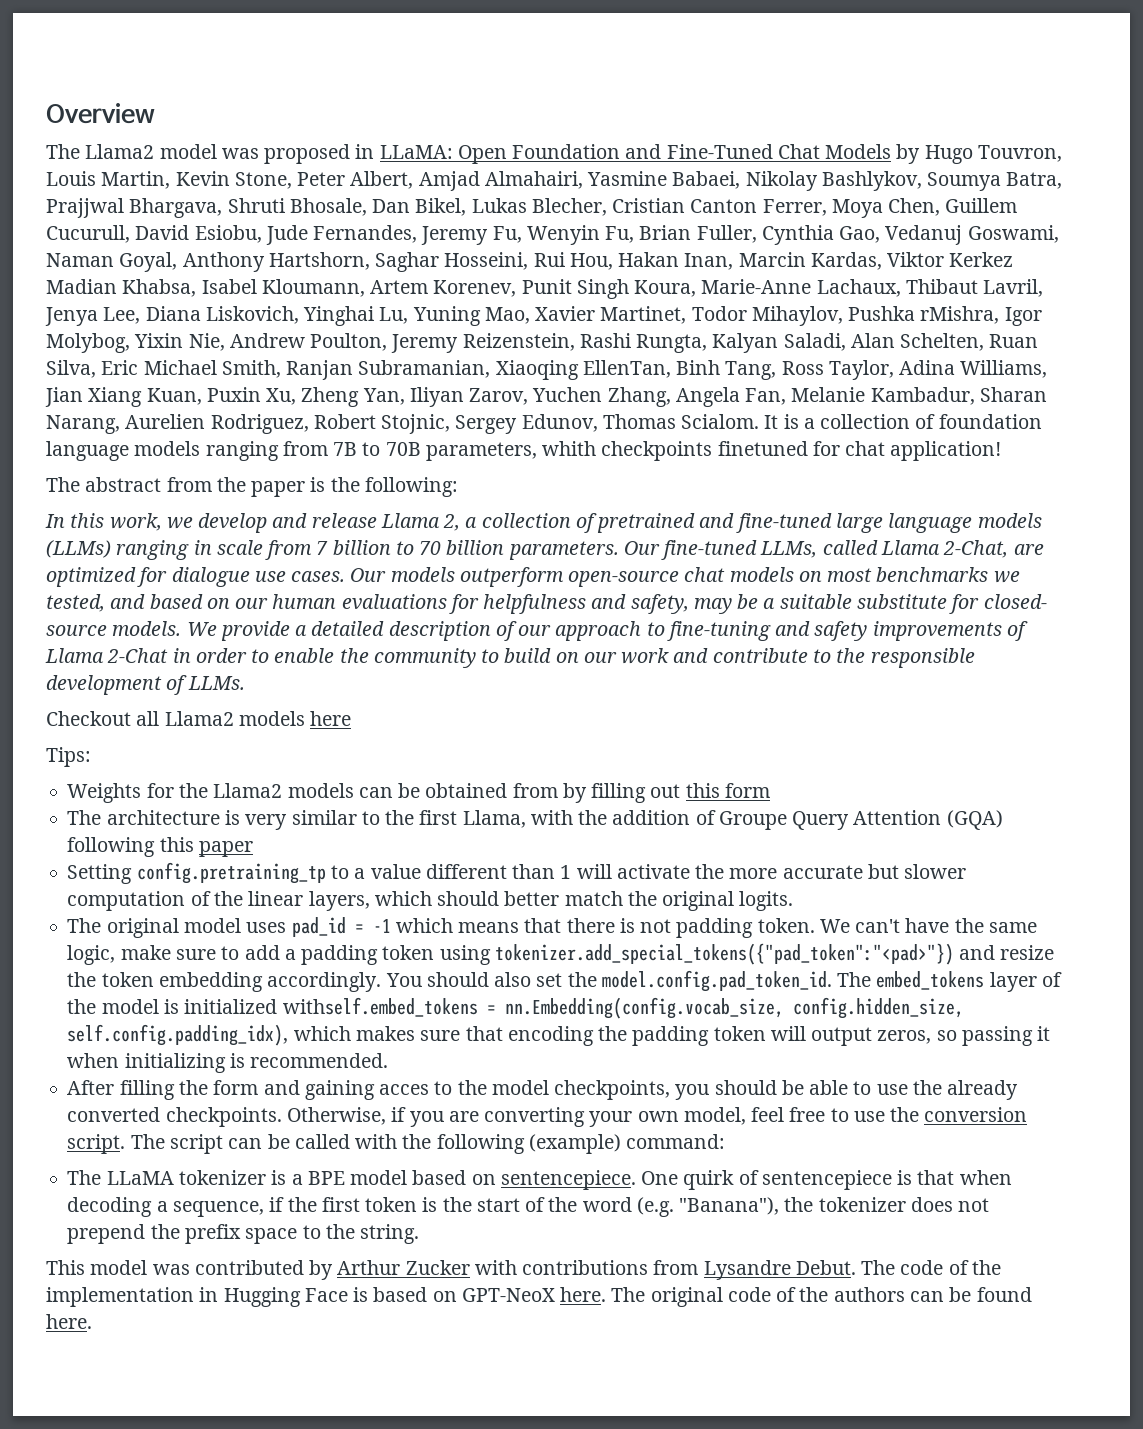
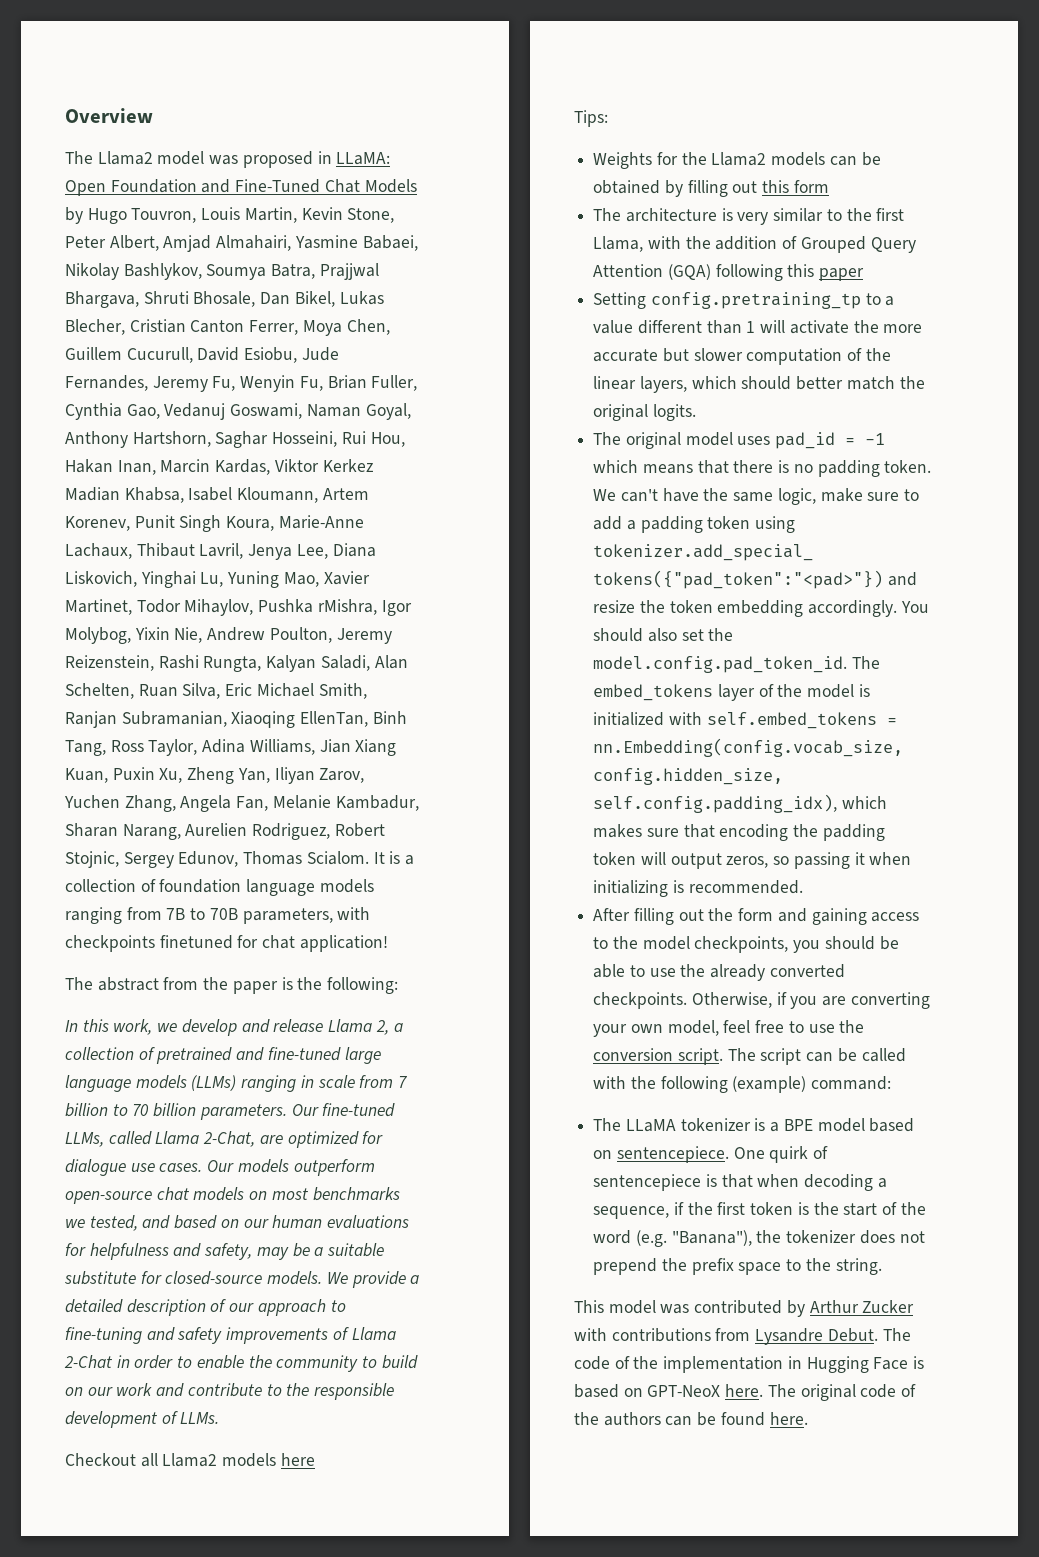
[542,441,597,456] whith -> [337,907,371,920] with
[983,594,1047,609] [46,625,107,636] closed- source -> [165,1271,263,1285] closed-source
[512,783,558,798] from -> (661, 187) none
[718,811,787,830] Groupe -> [800,236,866,253] Grouped
[640,919,672,933] not -> [793,464,813,473] no
[282,997,478,1017] withself.embed_tokens -> [668,712,877,729] with self.embed_tokens
(175, 1090) none -> [678,909,704,921] out
[379,1084,430,1095] acces -> [871,912,920,922] access

